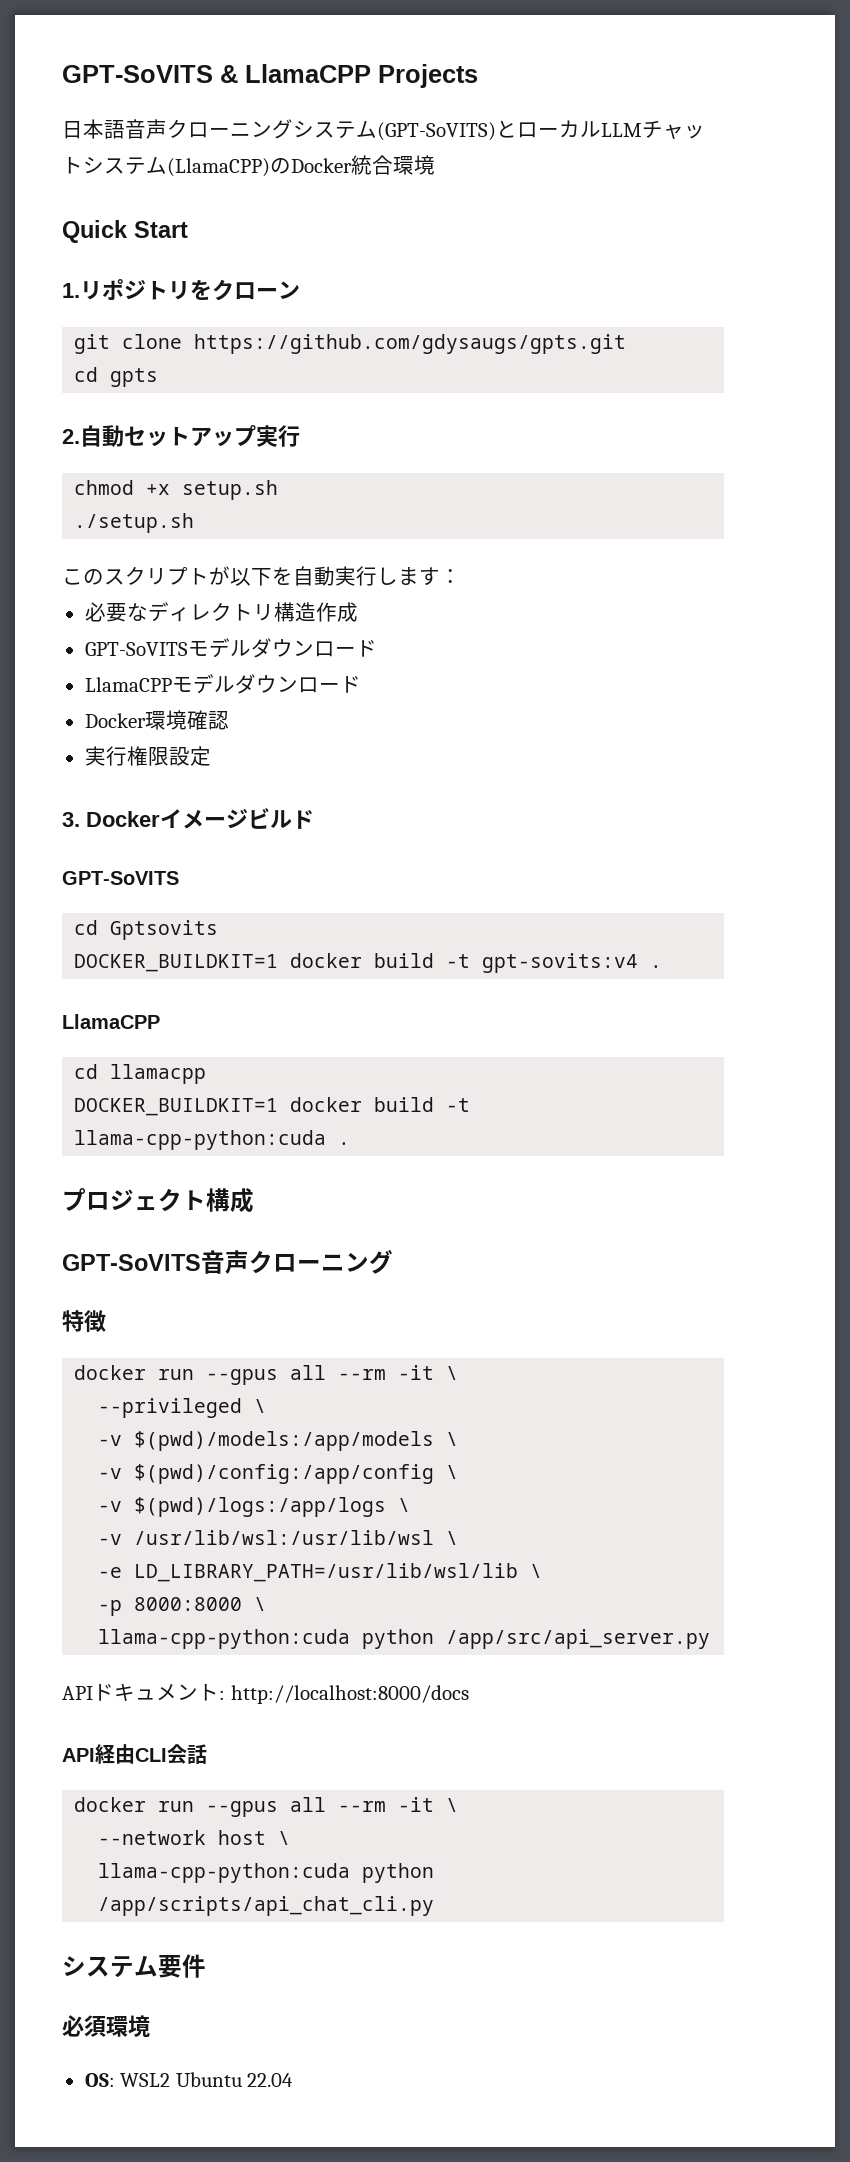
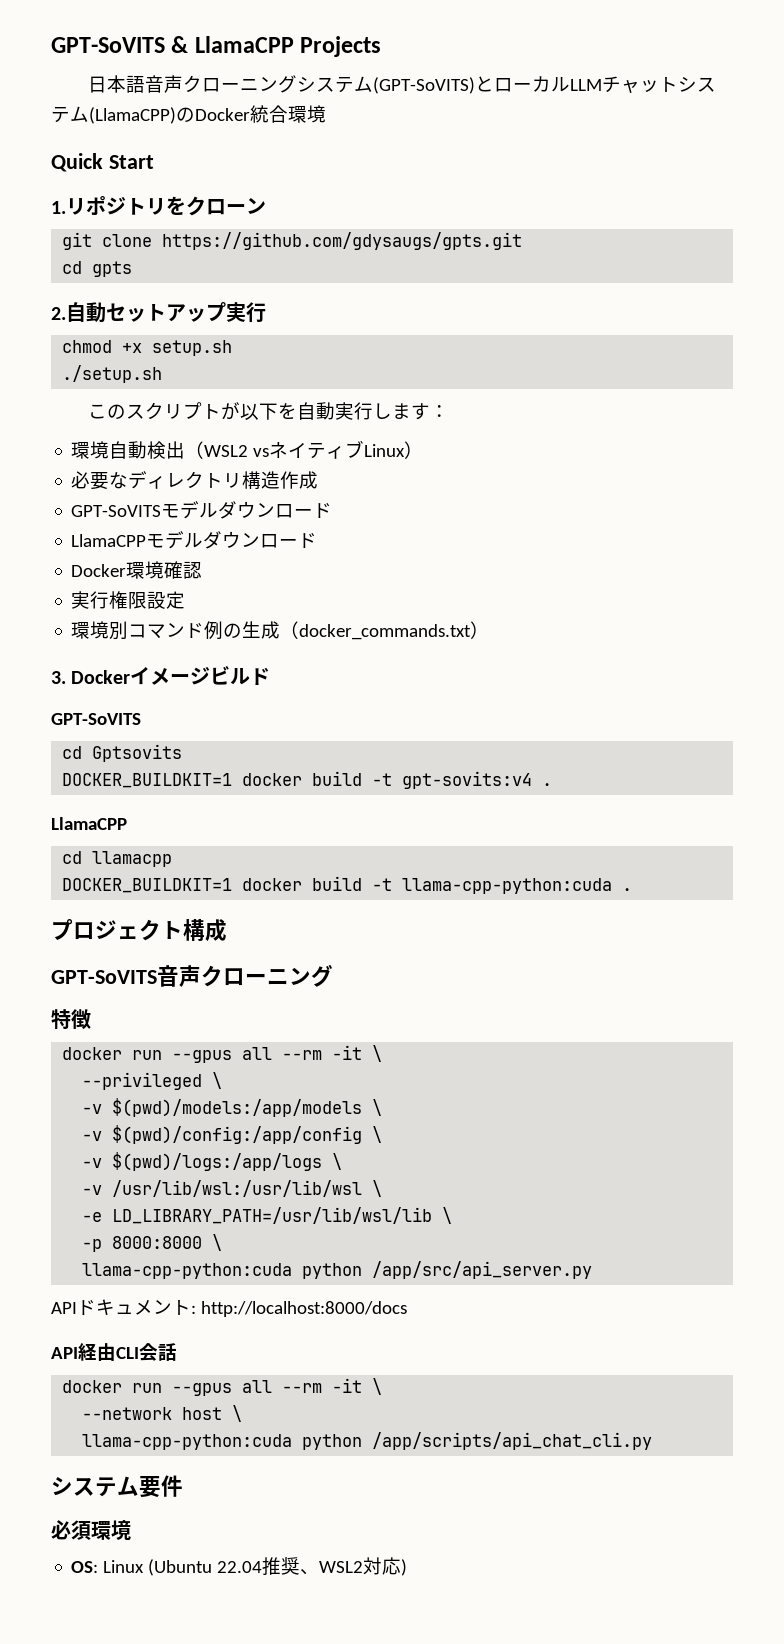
(461, 576) none -> [71,440,424,459] // 環境自動検出（WSL2 vsネイティブLinux）
(211, 756) none -> [71,621,490,640] // 環境別コマンド例の生成（docker_commands.txt）
[120,2072,294,2087] WSL2 Ubuntu 22.04 -> [103,1557,408,1576] Linux (Ubuntu 22.04推奨、WSL2対応)

